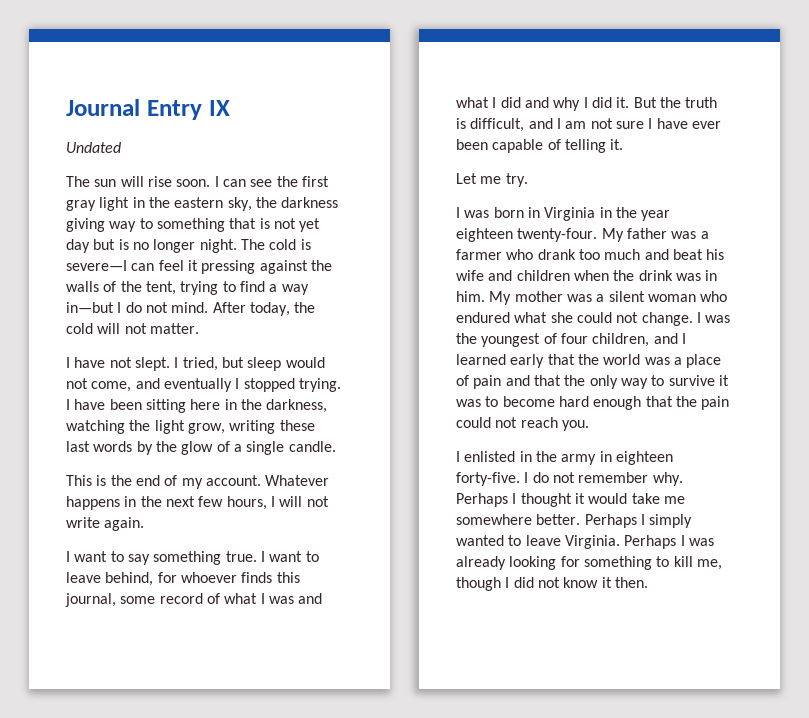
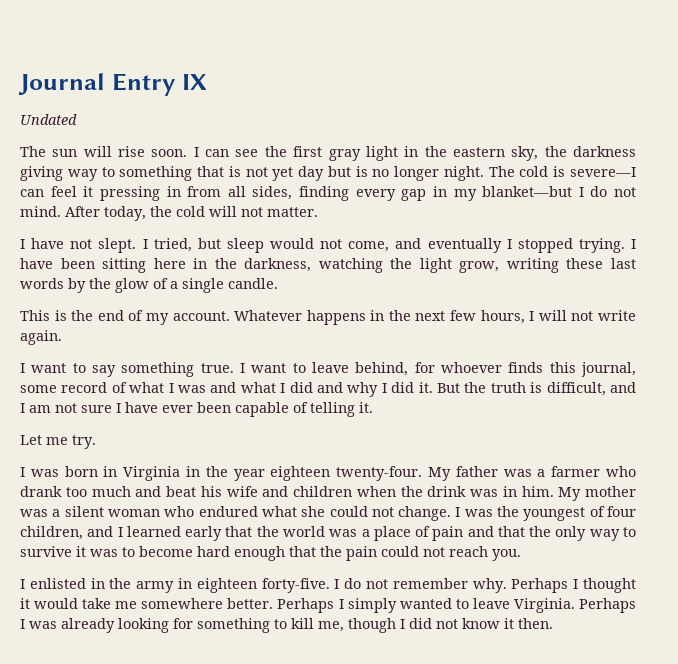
[259,260,332,274] [66,281,309,295] [66,302,114,313] against the walls of the tent, trying to find a way in—but -> [166,186,573,201] in from all sides, finding every gap in my blanket—but

